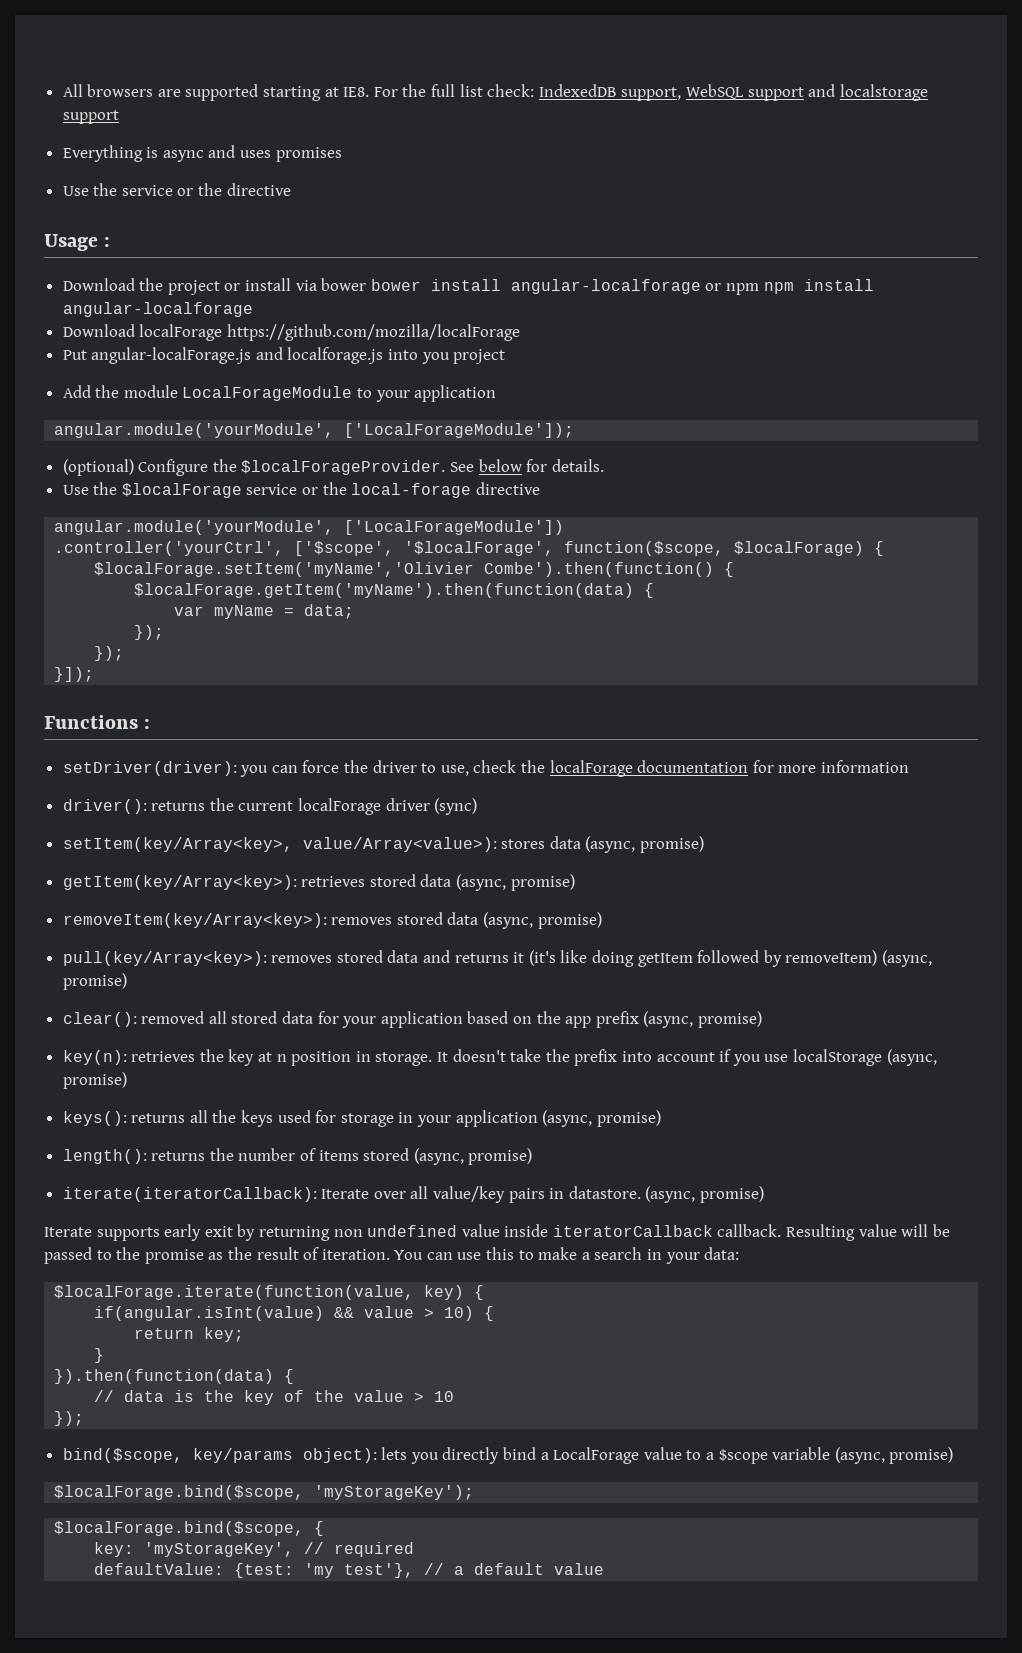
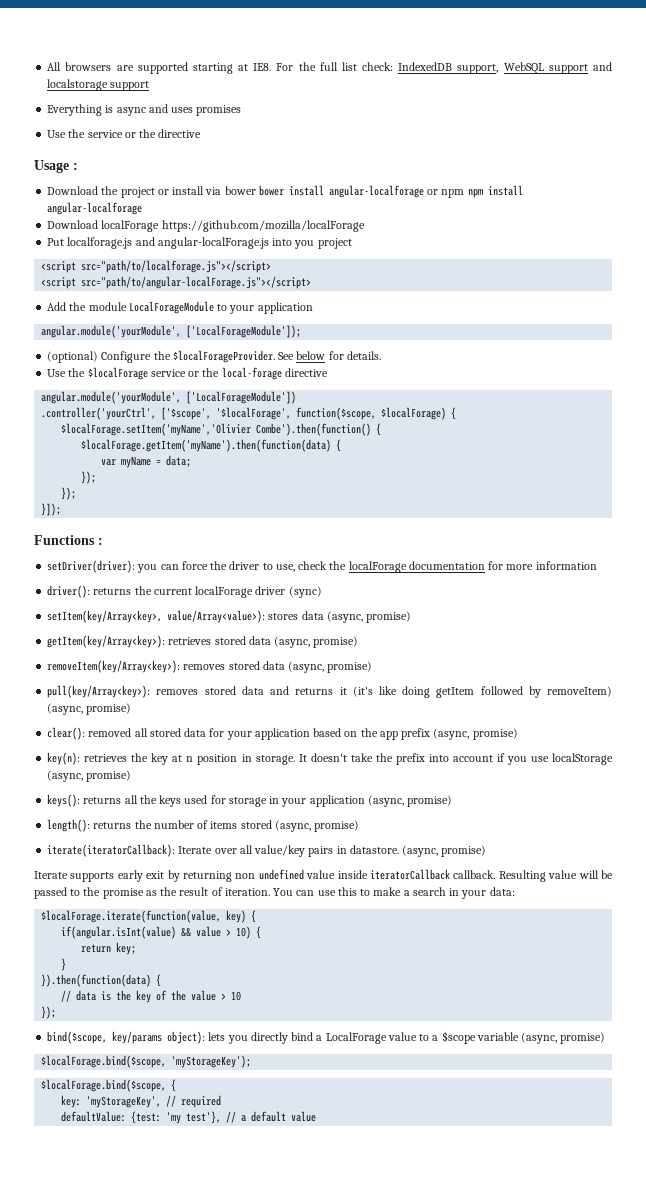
[91,347,384,364] angular-localForage.js and localforage.js -> [67,237,269,249] localforage.js and angular-localForage.js
(506, 356) none -> [41,260,272,273] [41,276,312,289] // <script src="path/to/localforage.js"></script> // <script src="path/to/angular-localForage.js"></script>

